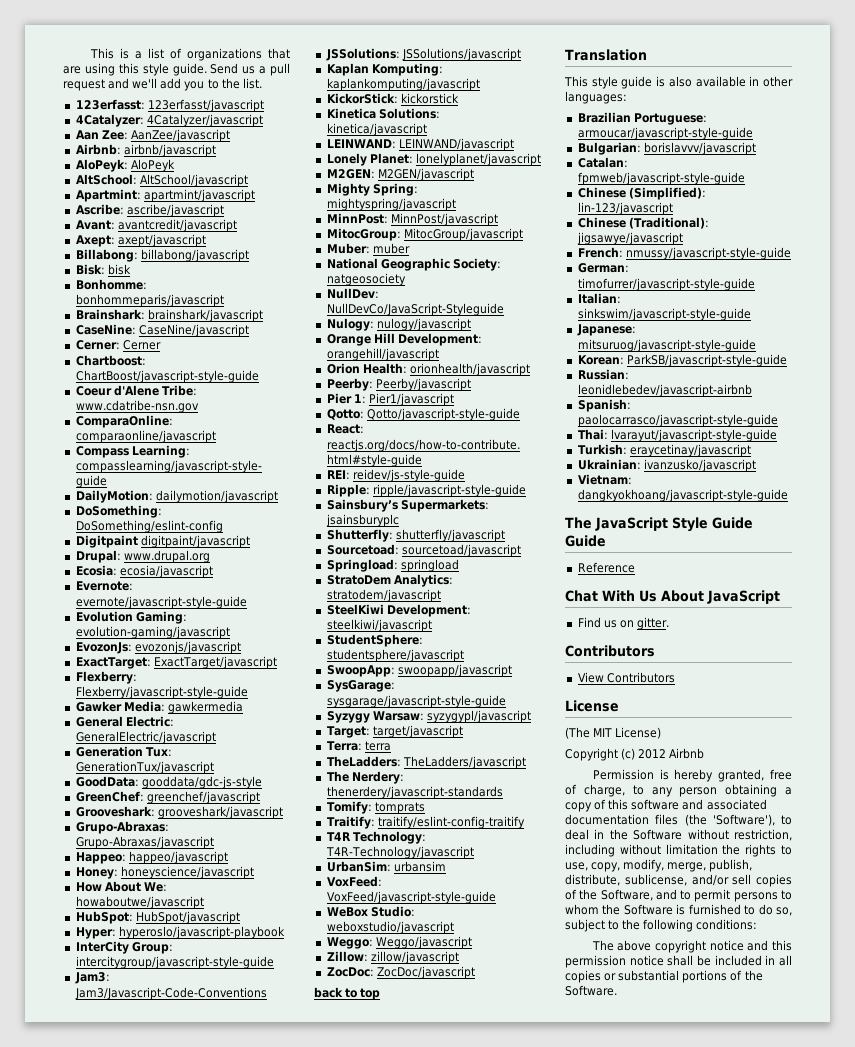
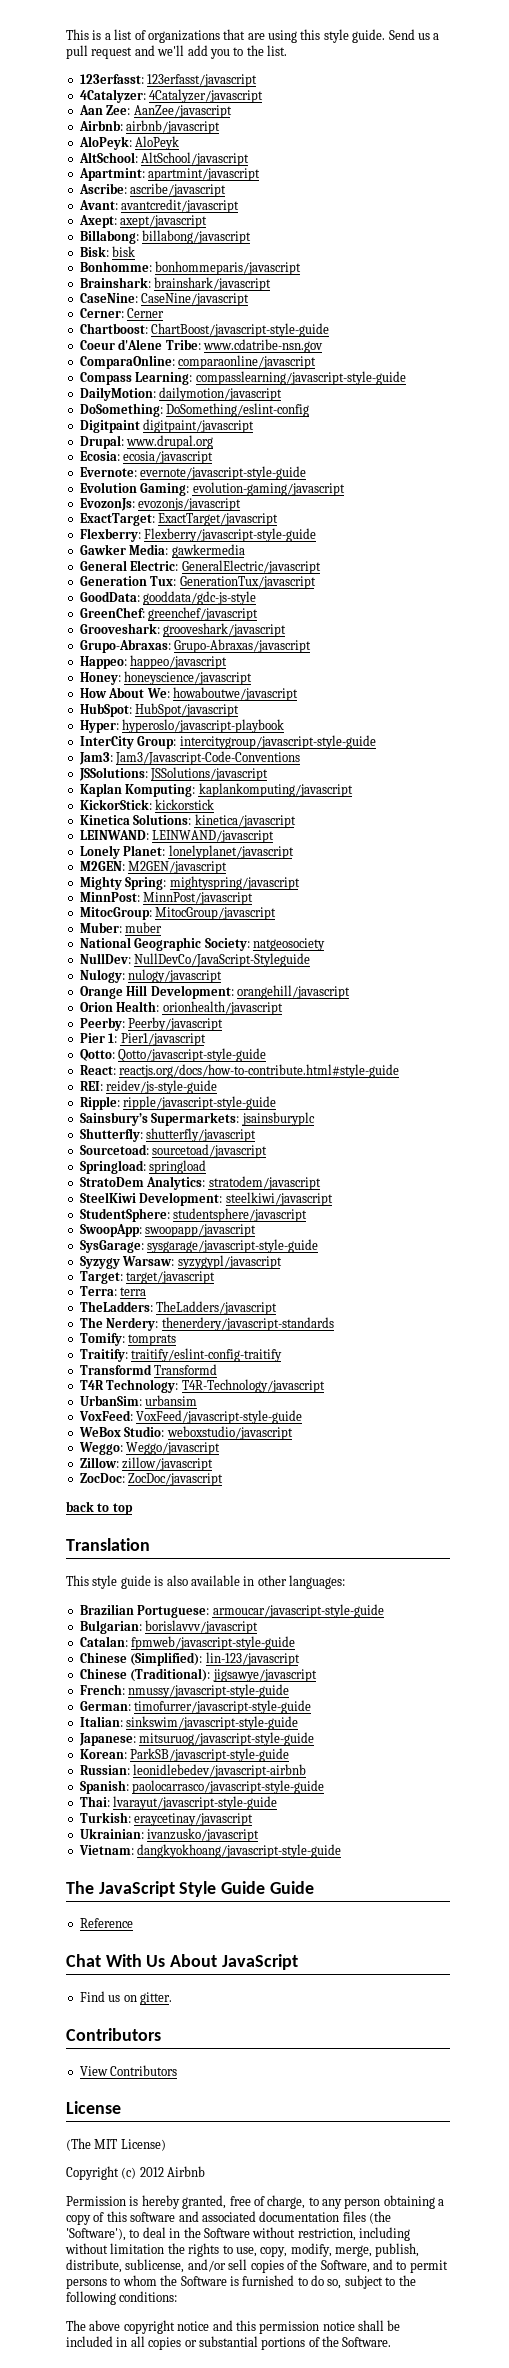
(525, 822) none -> [79,1364,218,1375] // Transformd Transformd

